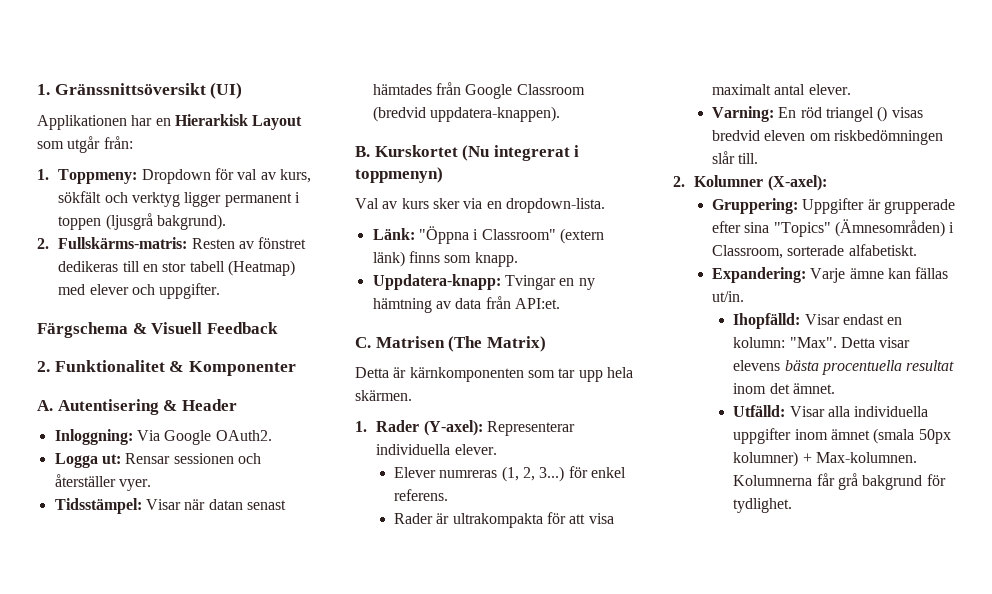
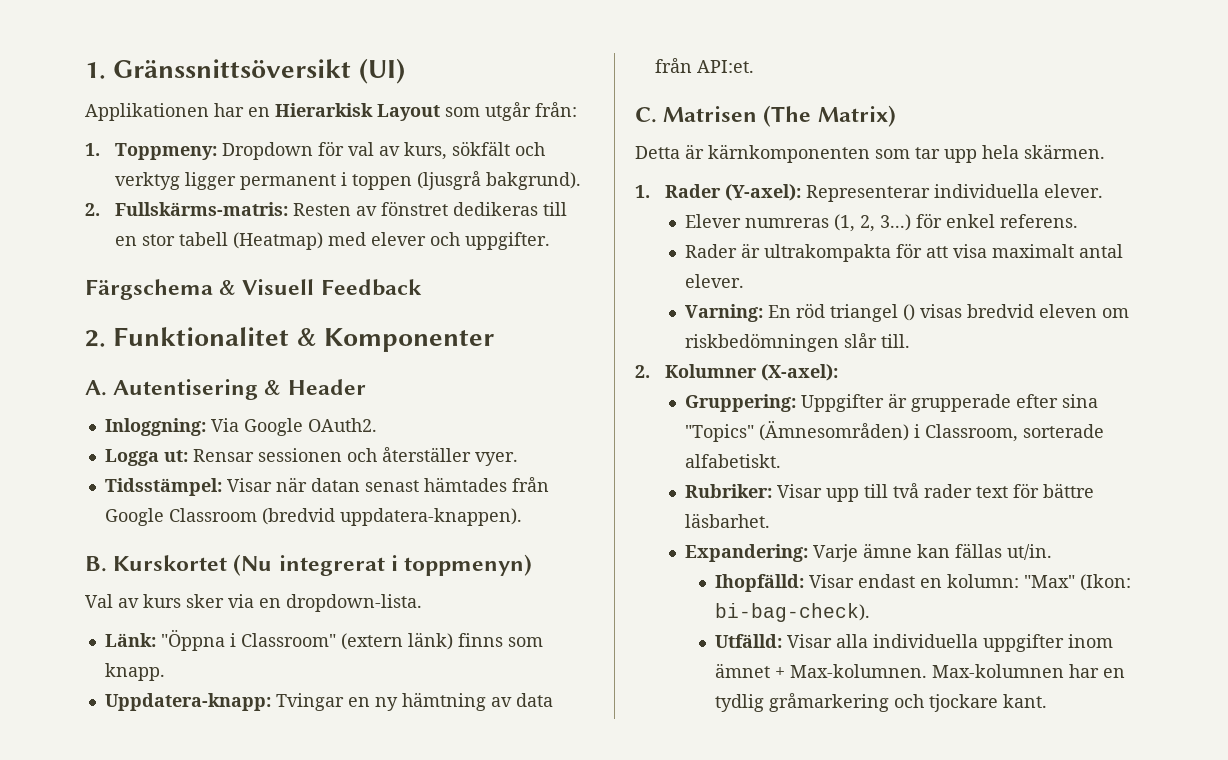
(917, 250) none -> [684,483,1094,502] [684,513,770,528] // Rubriker: Visar upp till två rader text för bättre läsbarhet.
[789,337,911,348] [733,360,955,375] [733,383,835,394] "Max". Detta visar elevens bästa procentuella resultat inom det ämnet. -> [1023,574,1131,591] [714,603,870,622] "Max" (Ikon: bi-bag-check).
[873,428,951,444] [733,451,917,467] [733,473,946,490] [733,498,793,513] (smala 50px kolumner) + Max-kolumnen. Kolumnerna får grå bakgrund för tydlighet. -> [774,664,1125,678] [714,693,1047,712] + Max-kolumnen. Max-kolumnen har en tydlig gråmarkering och tjockare kant.

